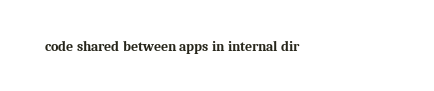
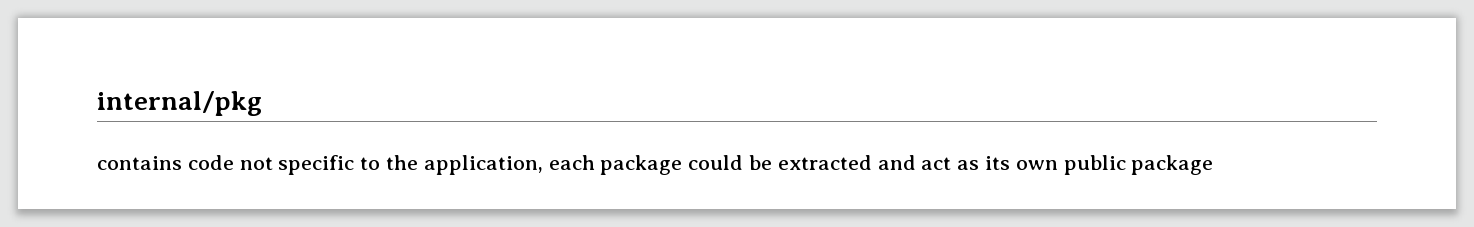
[45,40,300,54] code shared between apps in internal dir -> [97,91,262,116] [97,155,1214,175] internal/pkg // contains code not specific to the application, each package could be extracted and act as its own public package

